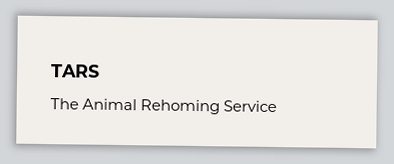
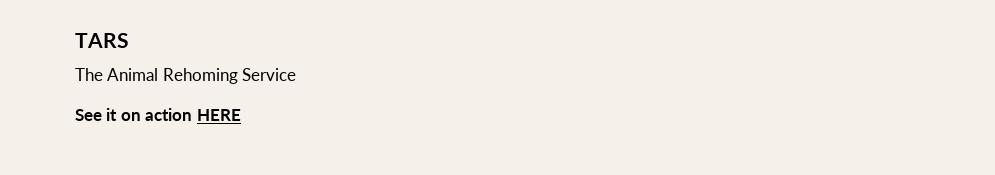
(278, 106) none -> [75,108,241,121] // See it on action HERE

